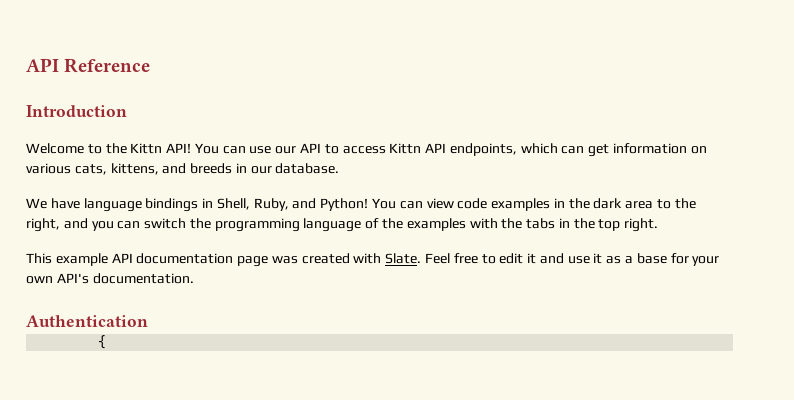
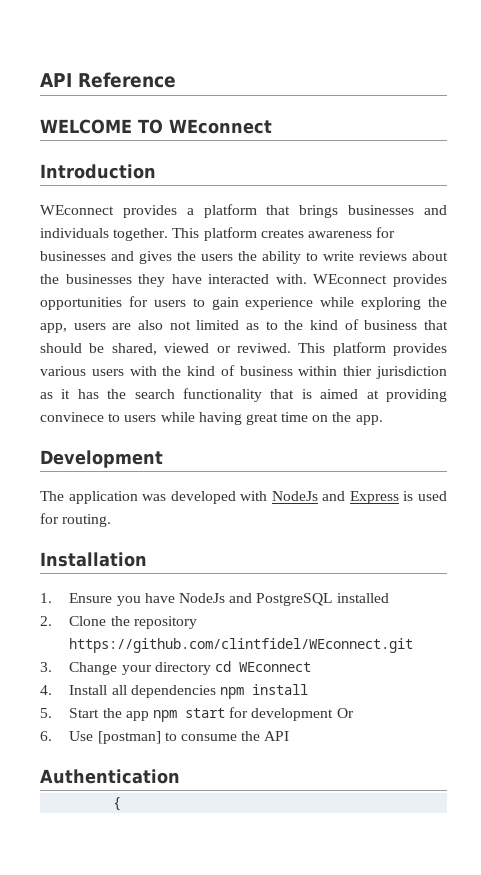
[26,105,127,117] [26,143,707,157] [26,163,340,175] [26,198,696,212] [26,218,659,232] [26,253,720,267] [26,273,194,284] Introduction // Welcome to the Kittn API! You can use our API to access Kittn API endpoints, which can get information on various cats, kittens, and breeds in our database. // We have language bindings in Shell, Ruby, and Python! You can view code examples in the dark area to the right, and you can switch the programming language of the examples with the tabs in the top right. // This example API documentation page was created with Slate. Feel free to edit it and use it as a base for your own API's documentation. -> [40,119,272,134] [40,164,156,179] [40,204,447,218] [40,227,396,241] [40,251,448,264] [40,274,447,287] [40,296,447,310] [40,319,448,333] [40,342,447,356] [40,365,447,379] [40,388,447,402] [40,412,383,425] [40,450,163,468] [40,491,447,504] [40,513,112,527] [40,552,147,567] [40,593,389,606] [40,616,197,629] [69,638,414,653] [40,661,311,675] [40,684,308,699] [40,707,354,722] [40,731,290,744] WELCOME TO WEconnect // Introduction // WEconnect provides a platform that brings businesses and individuals together. This platform creates awareness for businesses and gives the users the ability to write reviews about the businesses they have interacted with. WEconnect provides opportunities for users to gain experience while exploring the app, users are also not limited as to the kind of business that should be shared, viewed or reviwed. This platform provides various users with the kind of business within thier jurisdiction as it has the search functionality that is aimed at providing convinece to users while having great time on the app. // Development // The application was developed with NodeJs and Express is used for routing. // Installation // 1. Ensure you have NodeJs and PostgreSQL installed // 2. Clone the repository https://github.com/clintfidel/WEconnect.git // 3. Change your directory cd WEconnect // 4. Install all dependencies npm install // 5. Start the app npm start for development Or // 6. Use [postman] to consume the API

